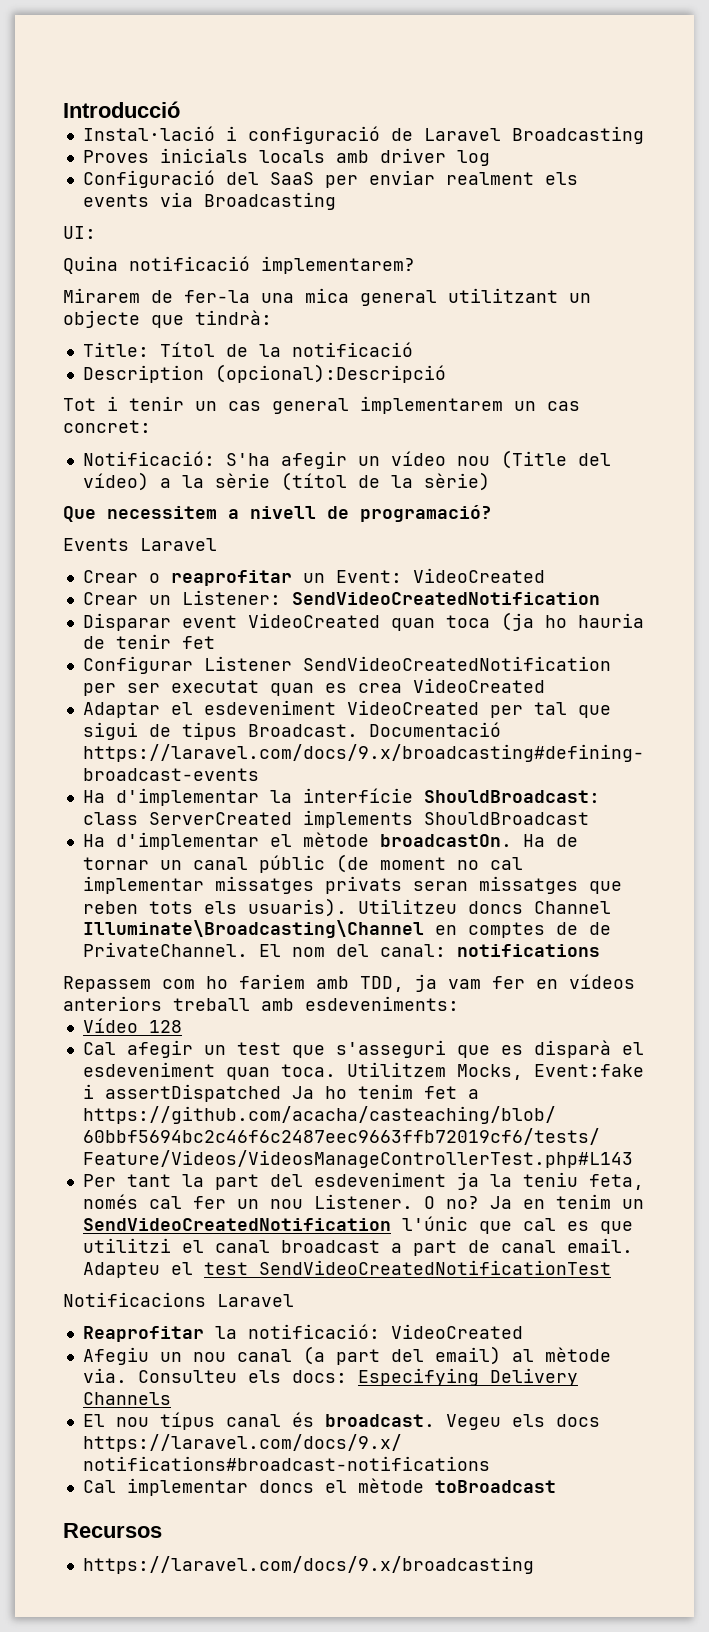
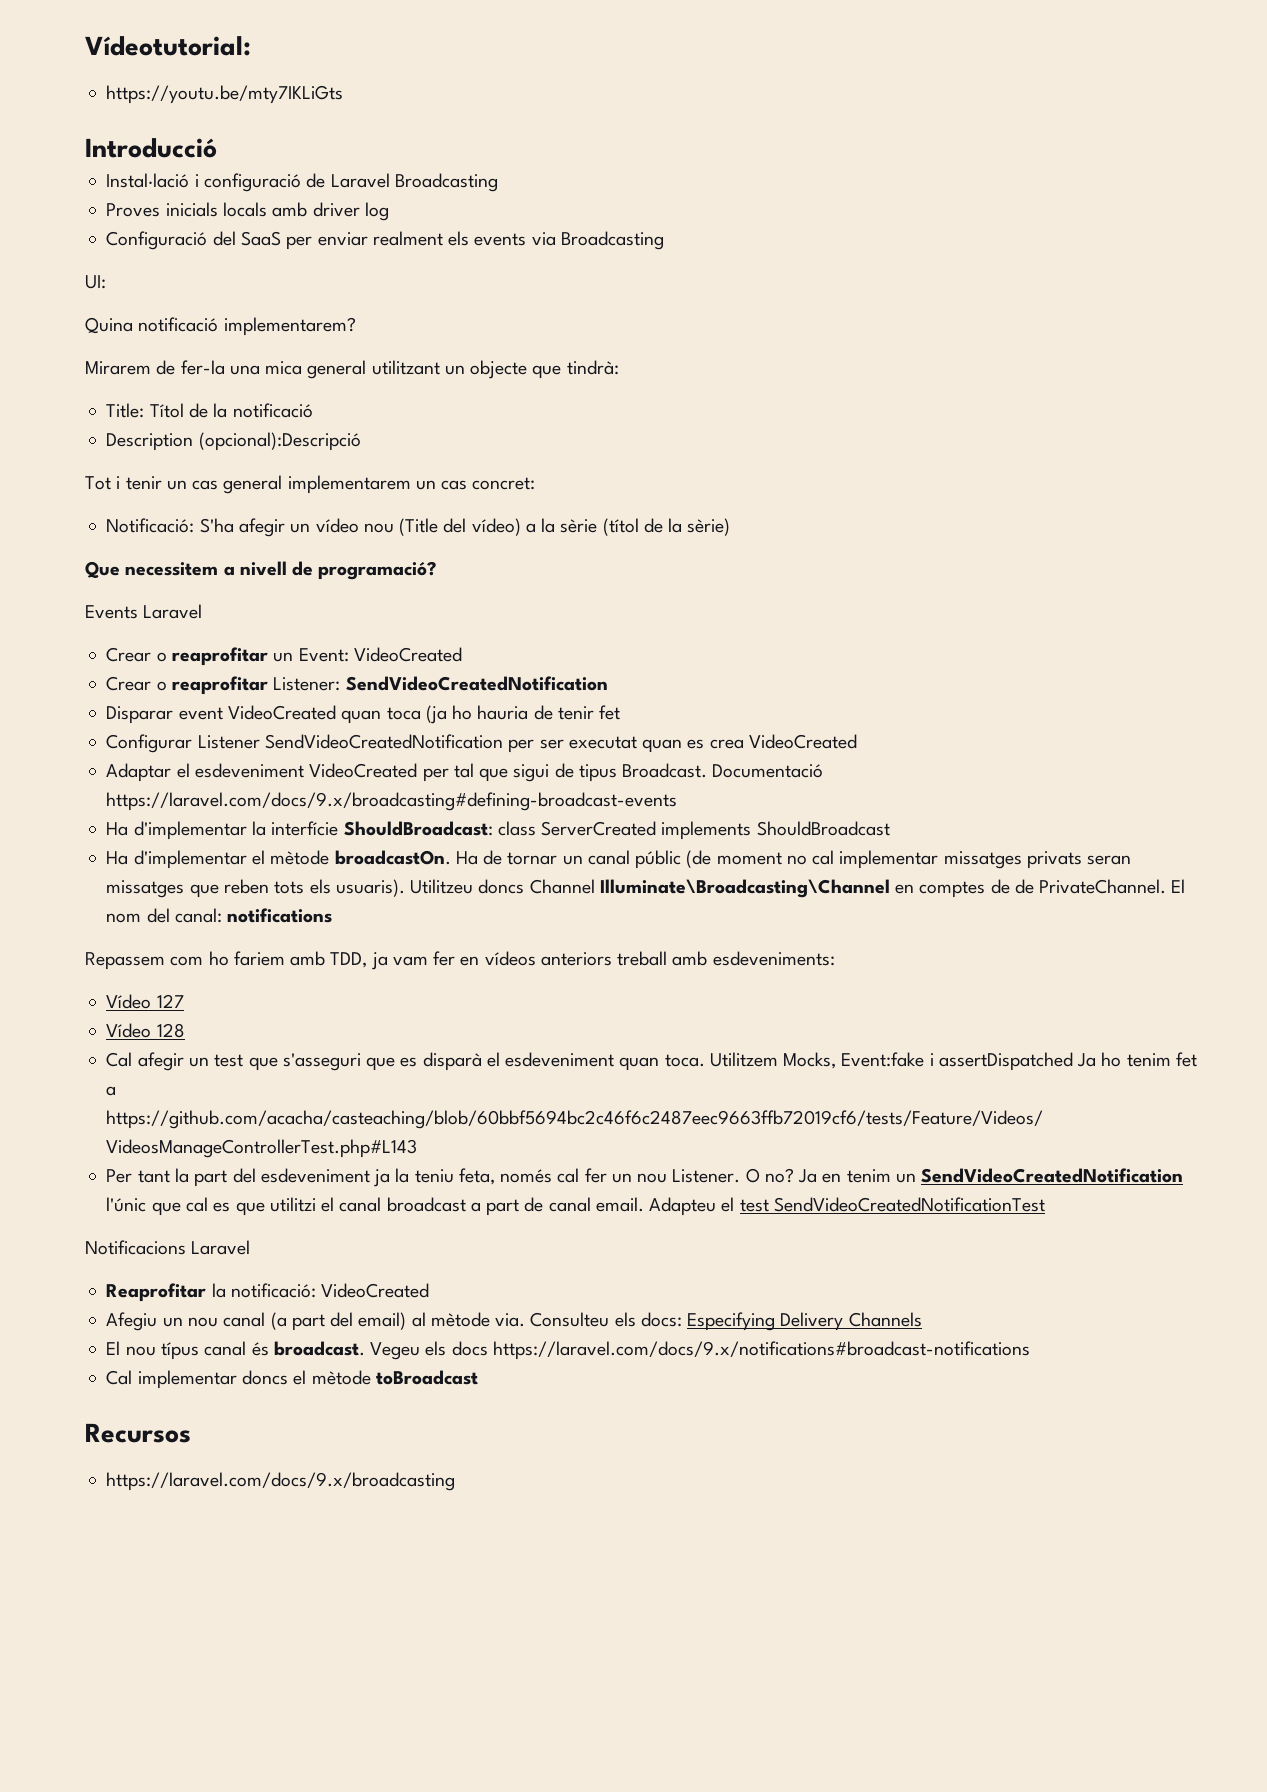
(63, 109) none -> [85,36,251,56] [106,85,344,104] Vídeotutorial: // https://youtu.be/mty7IKLiGts //
[148,595,171,605] un -> [156,676,268,695] o reaprofitar
(459, 1003) none -> [106,994,184,1009] // Vídeo 127

